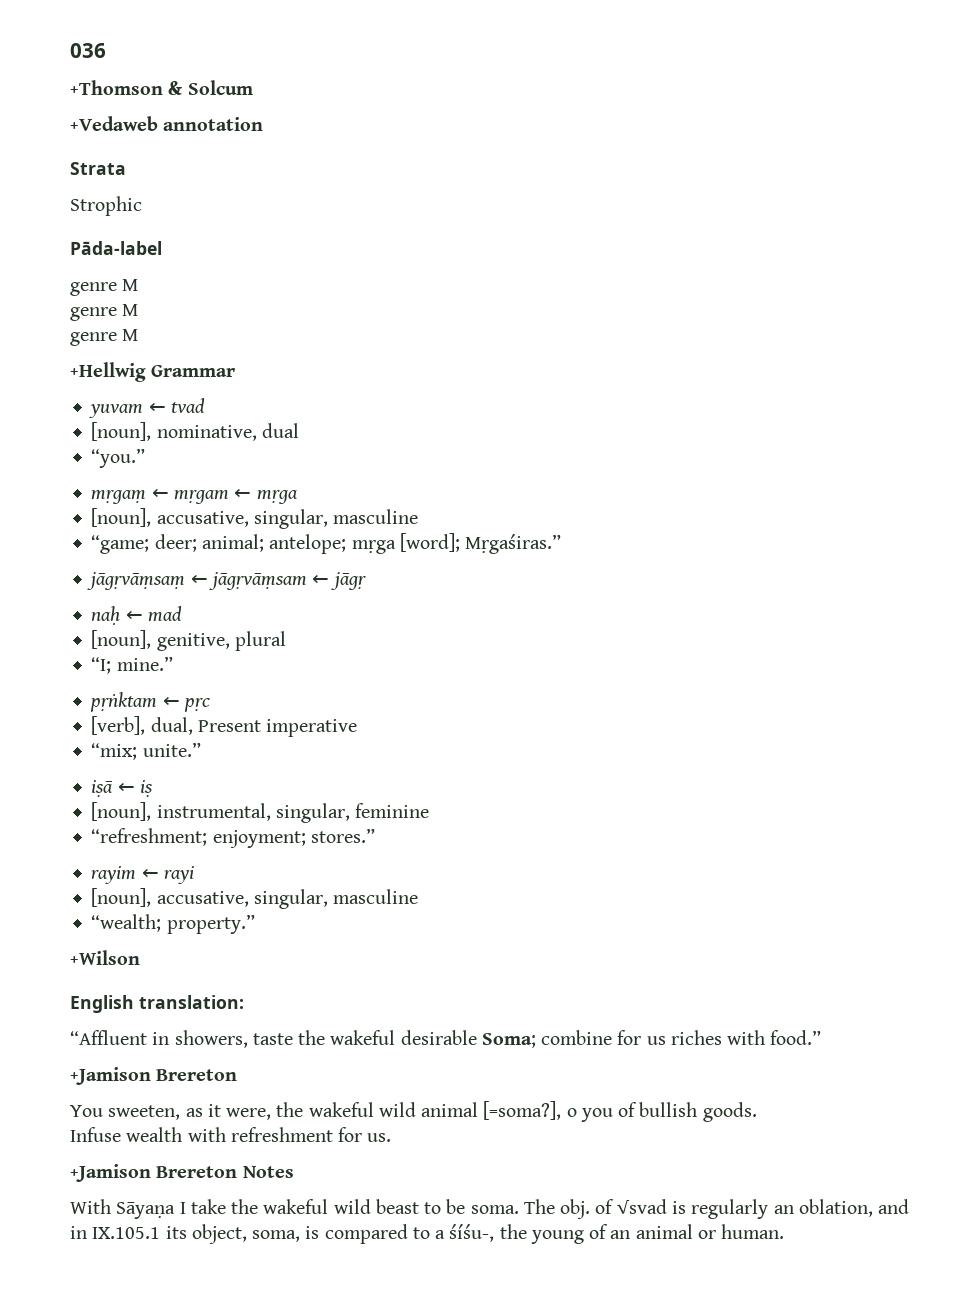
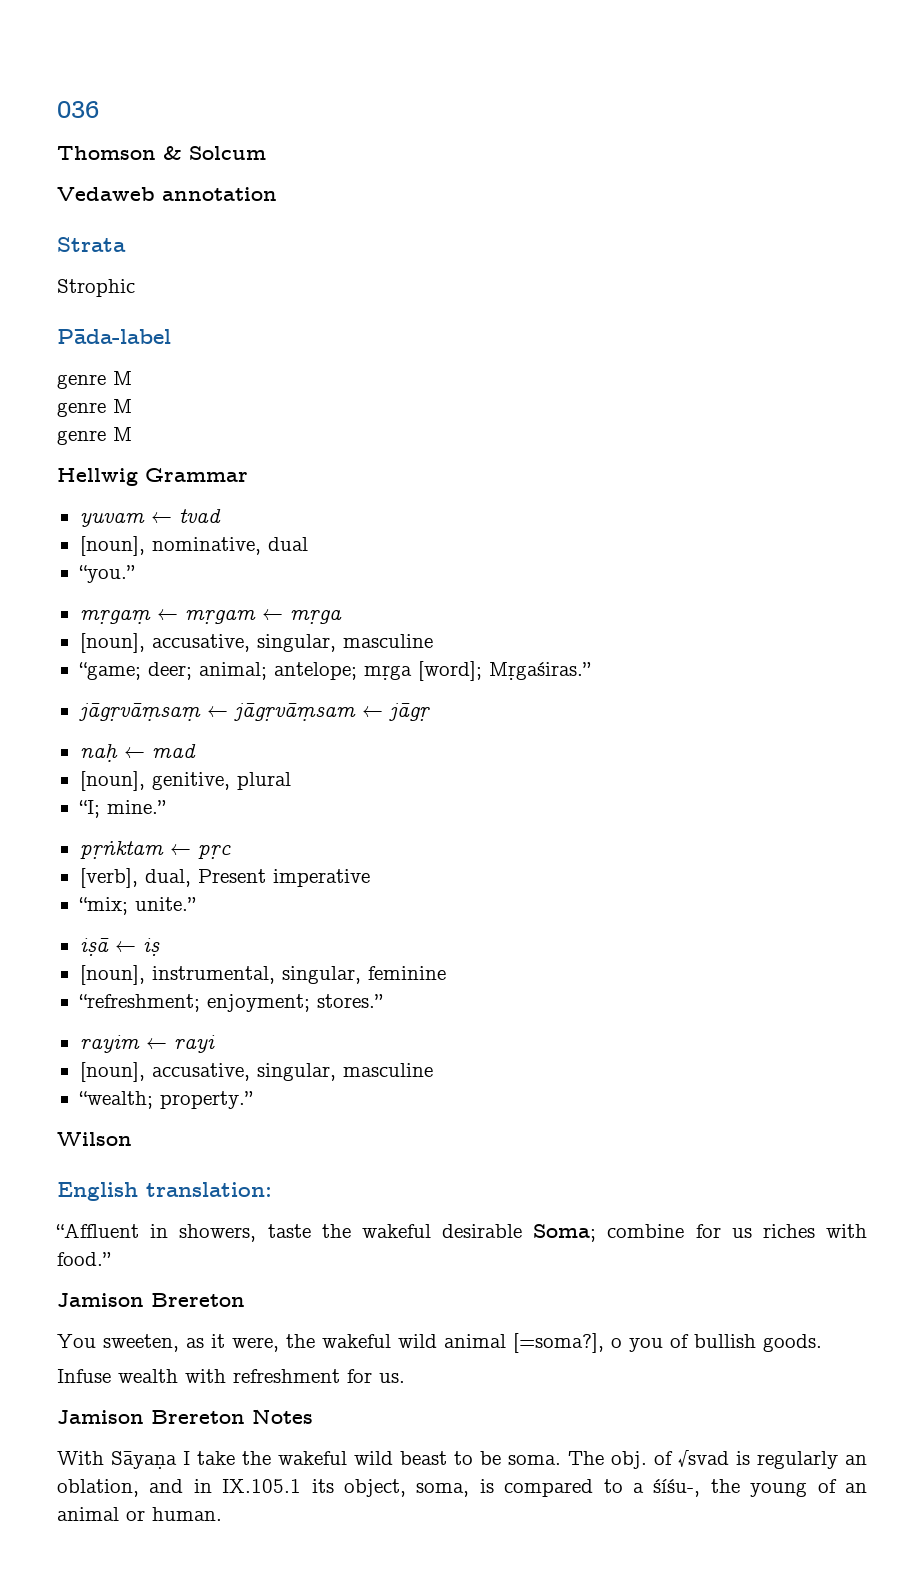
[70,80,163,95] +Thomson -> [57,146,156,160] Thomson
[70,116,158,131] +Vedaweb -> [57,187,155,201] Vedaweb
[70,362,146,382] +Hellwig -> [57,468,138,486] Hellwig
[70,950,140,965] +Wilson -> [57,1132,132,1146] Wilson
[70,1067,151,1085] +Jamison -> [57,1293,144,1307] Jamison
[70,1164,151,1182] +Jamison -> [57,1410,144,1424] Jamison

